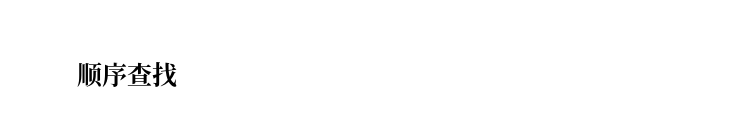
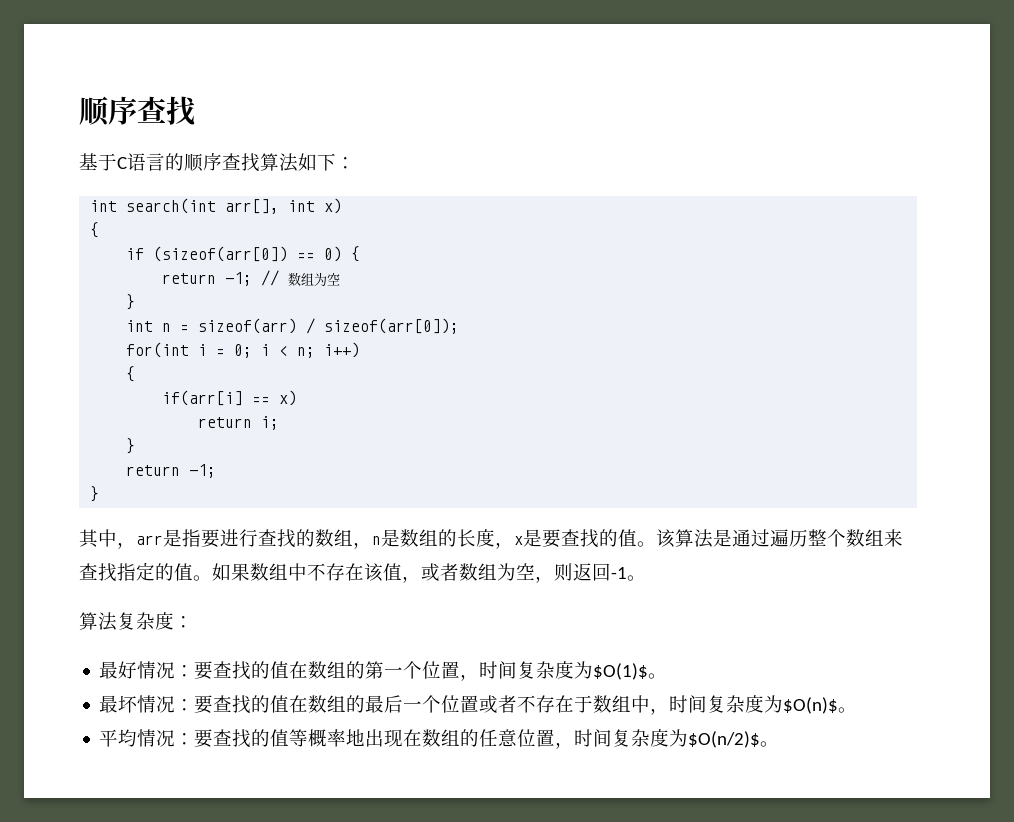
[77,62,177,88] 顺序查找 -> [79,96,195,126] [79,153,355,172] [90,198,343,214] [90,222,100,238] [126,246,361,262] [162,270,341,286] [126,294,136,310] [126,318,460,334] [126,342,361,358] [126,366,136,382] [162,390,298,406] [198,416,280,430] [126,438,136,454] [126,464,217,478] [90,486,100,502] [79,529,903,549] [79,562,646,583] [79,612,193,631] [99,661,668,681] [99,695,858,715] [99,729,780,749] 顺序查找 // 基于C语言的顺序查找算法如下： // int search(int arr[], int x) // { // if (sizeof(arr[0]) == 0) { // return -1; // 数组为空 // } // int n = sizeof(arr) / sizeof(arr[0]); // for(int i = 0; i < n; i++) // { // if(arr[i] == x) // return i; // } // return -1; // } // 其中，arr是指要进行查找的数组，n是数组的长度，x是要查找的值。该算法是通过遍历整个数组来查找指定的值。如果数组中不存在该值，或者数组为空，则返回-1。 // 算法复杂度： // 最好情况：要查找的值在数组的第一个位置，时间复杂度为$O(1)$。 // 最坏情况：要查找的值在数组的最后一个位置或者不存在于数组中，时间复杂度为$O(n)$。 // 平均情况：要查找的值等概率地出现在数组的任意位置，时间复杂度为$O(n/2)$。

